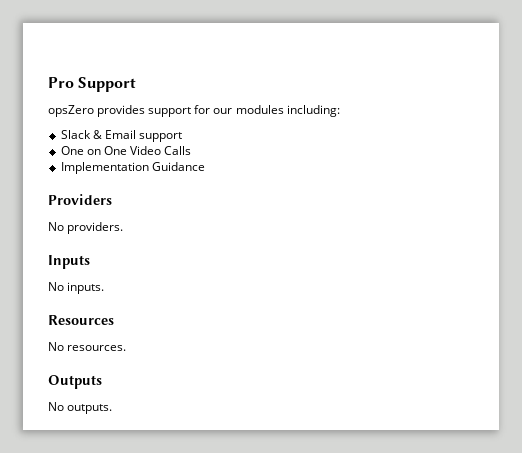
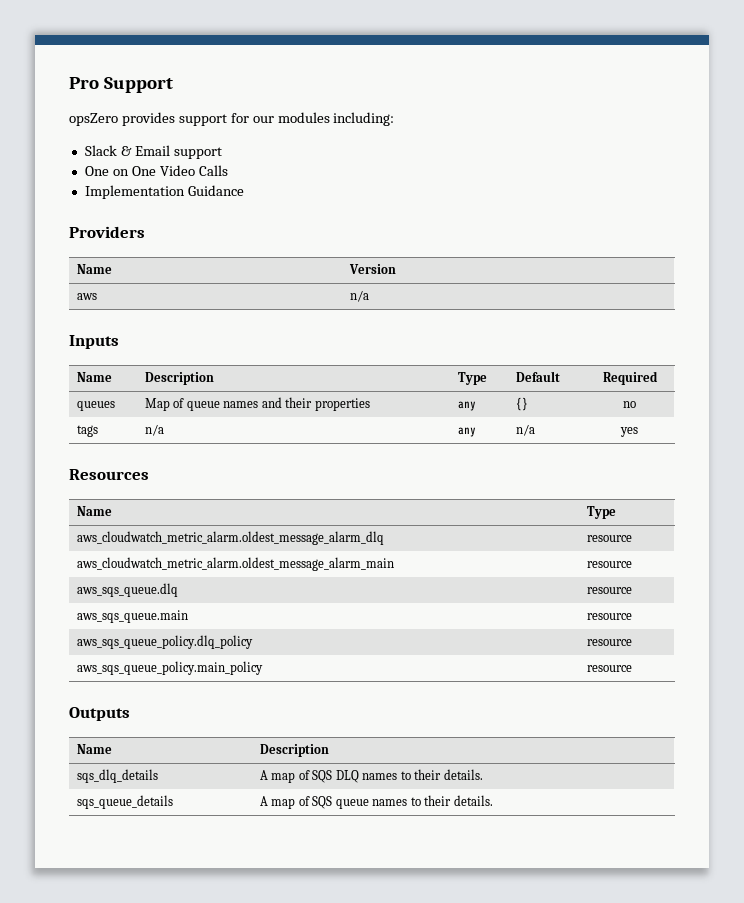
[48,222,124,234] [48,255,90,269] [48,282,105,294] [48,315,114,325] [48,342,127,351] [48,375,102,389] [48,402,113,414] // No providers. // Inputs // No inputs. // Resources // No resources. // Outputs // No outputs. -> [76,264,112,274] [348,264,396,274] [76,293,97,300] [349,290,369,302] [69,335,119,349] [76,372,112,382] [144,372,214,385] [457,372,487,385] [515,371,560,382] [602,371,658,385] [76,401,115,411] [144,397,370,411] [457,401,476,411] [515,397,528,411] [623,401,636,408] [76,425,98,437] [144,424,164,436] [457,427,476,437] [515,424,535,436] [620,427,638,437] [69,469,149,480] [76,506,112,516] [586,506,616,519] [76,531,384,545] [586,535,632,542] [76,557,394,571] [586,561,632,568] [76,583,178,597] [586,587,632,594] [76,610,188,623] [586,613,632,620] [76,635,253,649] [586,639,632,646] [76,661,263,675] [586,665,632,672] [69,707,130,721] [76,744,112,754] [259,744,329,757] [76,769,158,783] [259,769,483,783] [76,795,173,809] [259,795,493,809] // Name | Version // aws | n/a // Inputs // Name | Description | Type | Default | Required // queues | Map of queue names and their properties | any | {} | no // tags | n/a | any | n/a | yes // Resources // Name | Type // aws_cloudwatch_metric_alarm.oldest_message_alarm_dlq | resource // aws_cloudwatch_metric_alarm.oldest_message_alarm_main | resource // aws_sqs_queue.dlq | resource // aws_sqs_queue.main | resource // aws_sqs_queue_policy.dlq_policy | resource // aws_sqs_queue_policy.main_policy | resource // Outputs // Name | Description // sqs_dlq_details | A map of SQS DLQ names to their details. // sqs_queue_details | A map of SQS queue names to their details.

